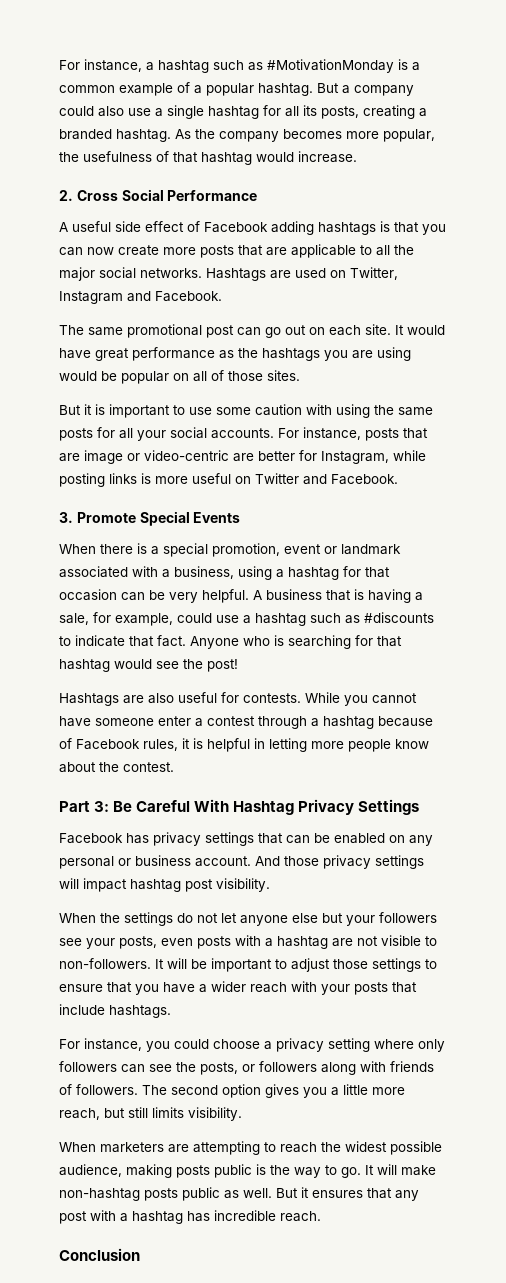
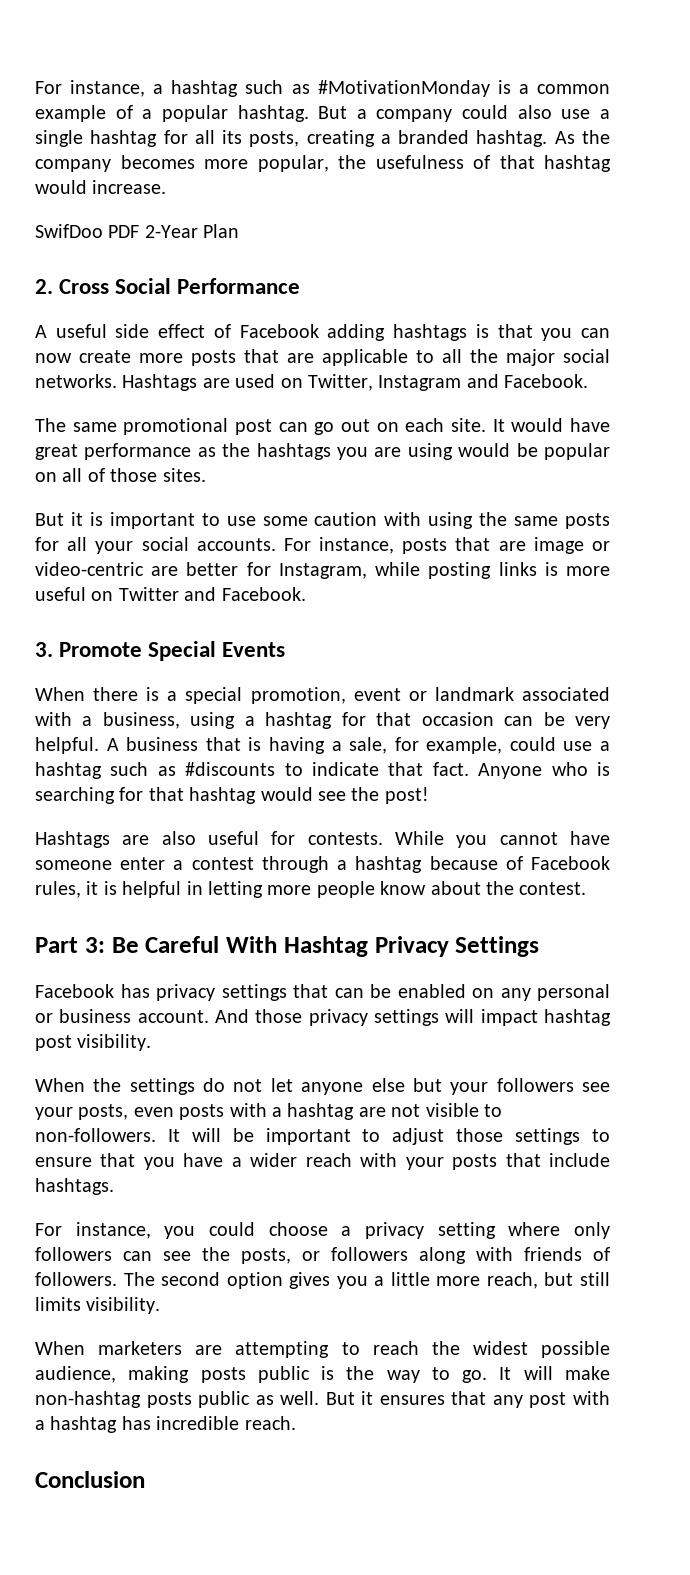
(357, 157) none -> [35,224,240,238] // SwifDoo PDF 2-Year Plan

